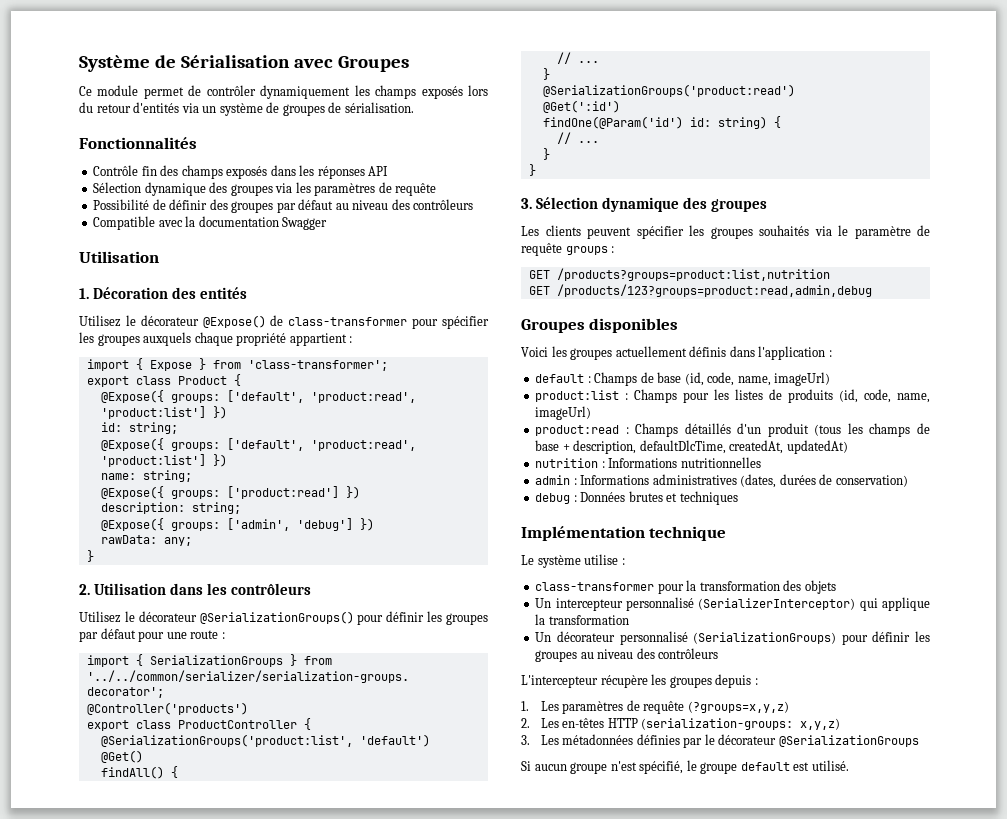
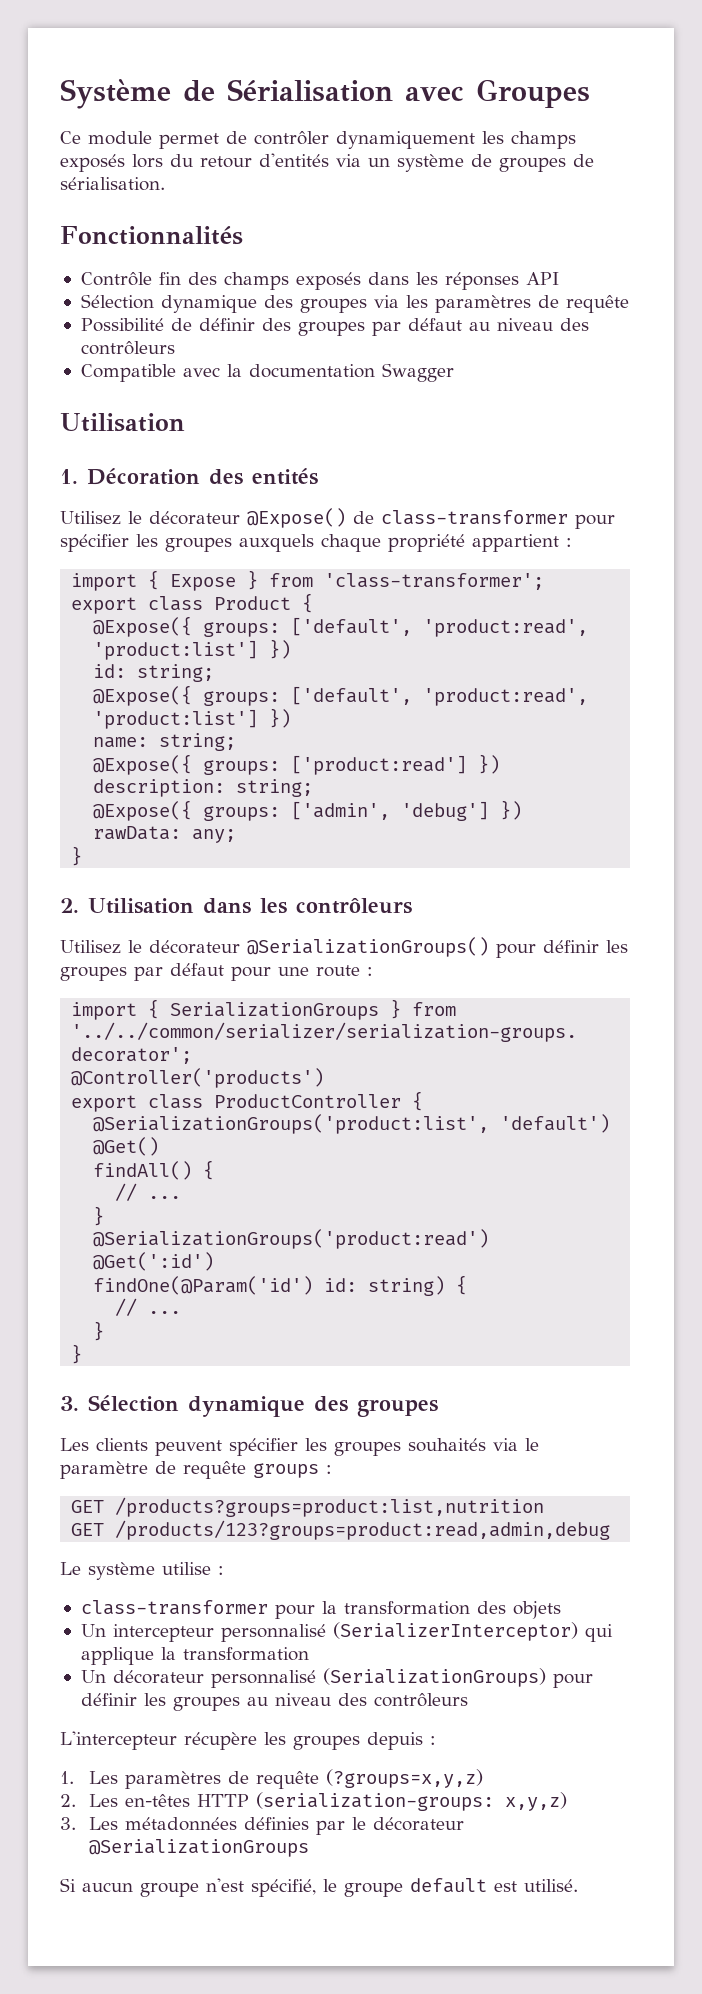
[521,318,679,333] [521,346,832,360] [535,372,831,386] [535,389,930,403] [535,406,592,420] [535,423,930,437] [535,440,848,454] [535,457,761,468] [535,474,908,488] [535,491,738,505] [521,526,727,541] // Groupes disponibles // Voici les groupes actuellement définis dans l'application : // default : Champs de base (id, code, name, imageUrl) // product:list : Champs pour les listes de produits (id, code, name, imageUrl) // product:read : Champs détaillés d'un produit (tous les champs de base + description, defaultDlcTime, createdAt, updatedAt) // nutrition : Informations nutritionnelles // admin : Informations administratives (dates, durées de conservation) // debug : Données brutes et techniques // Implémentation technique -> (611, 1530) none

